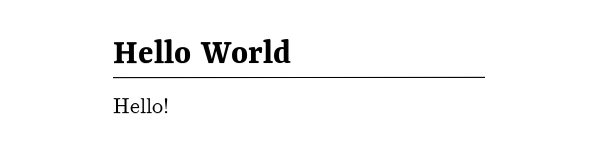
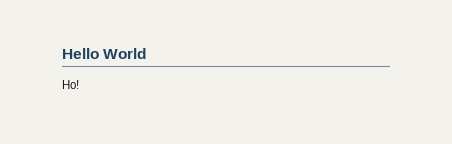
[113,98,170,114] Hello! -> [62,80,79,89] Ho!

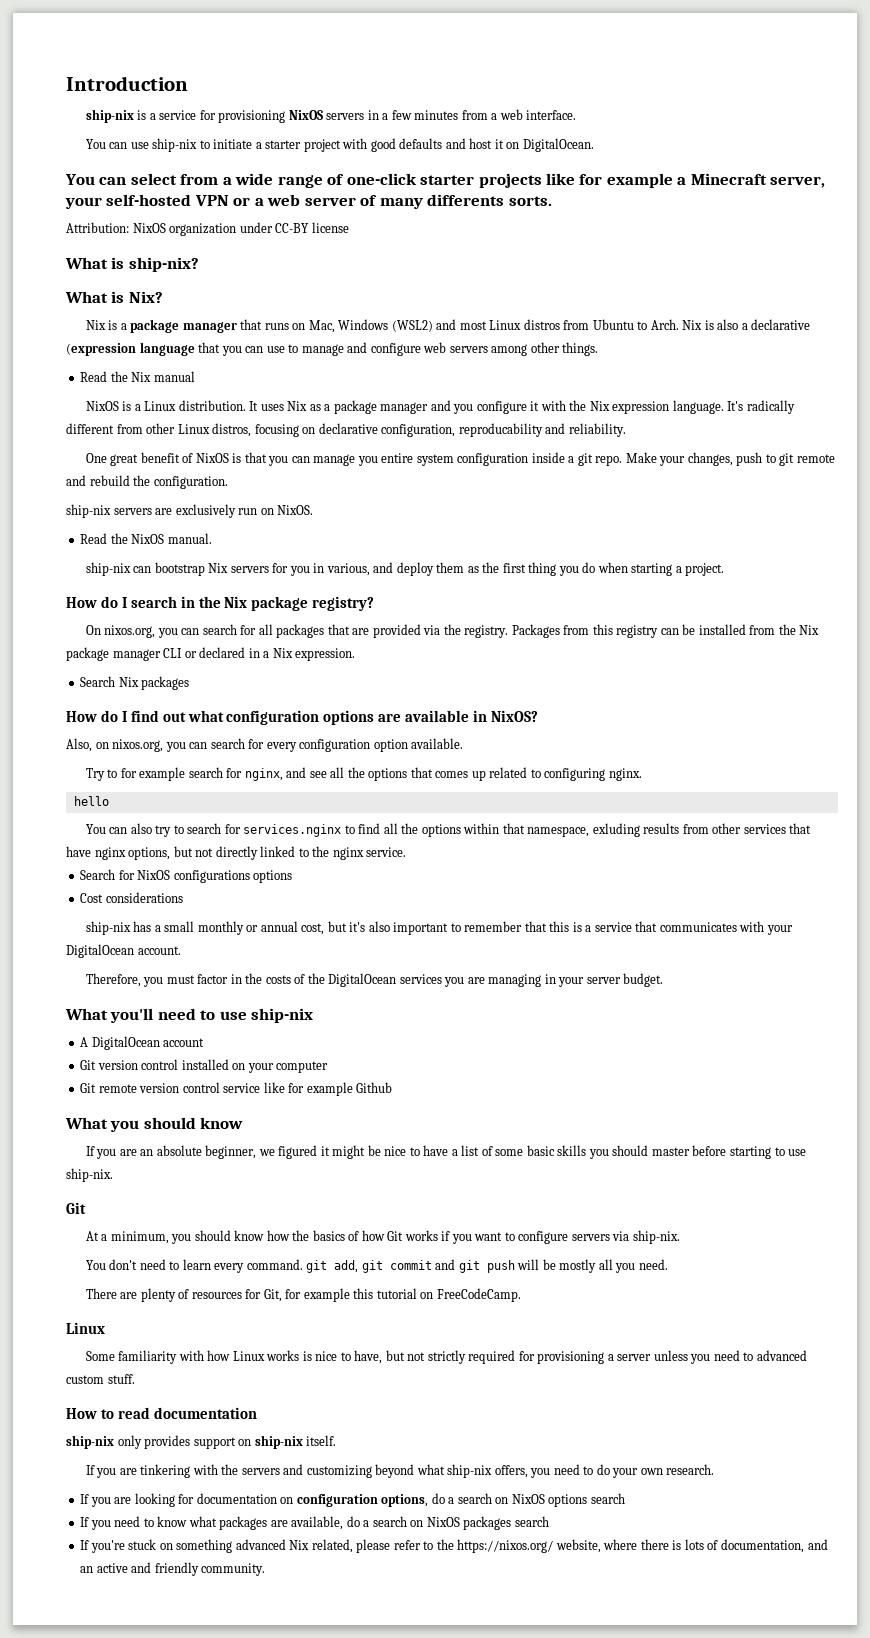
[62,48,147,59] [62,80,79,89] Hello World // Ho! -> [66,76,188,91] [85,109,577,123] [85,138,594,152] [65,173,826,188] [65,194,552,209] [66,222,349,236] [65,257,199,272] [65,291,163,303] [85,319,811,333] [66,342,599,356] [80,371,195,382] [85,400,795,414] [66,423,626,437] [85,452,835,466] [66,475,228,489] [66,504,314,518] [80,533,212,544] [85,562,725,576] [66,596,375,611] [85,624,820,638] [66,647,356,661] [80,676,190,690] [66,710,539,725] [66,738,464,752] [85,767,642,781] [73,796,109,806] [85,823,812,837] [66,846,407,860] [80,869,293,883] [80,892,183,903] [85,921,793,935] [66,944,181,958] [85,973,664,987] [65,1008,314,1023] [80,1036,205,1050] [80,1059,329,1073] [80,1082,393,1096] [65,1117,244,1132] [85,1145,807,1159] [66,1168,113,1182] [66,1202,86,1214] [85,1230,680,1244] [85,1259,668,1273] [85,1288,521,1302] [66,1322,105,1334] [85,1350,807,1364] [66,1374,135,1384] [66,1407,257,1419] [66,1435,337,1449] [85,1464,715,1478] [80,1493,625,1507] [80,1516,549,1530] [80,1539,828,1553] [80,1562,266,1576] Introduction // ship-nix is a service for provisioning NixOS servers in a few minutes from a web interface. // You can use ship-nix to initiate a starter project with good defaults and host it on DigitalOcean. // You can select from a wide range of one-click starter projects like for example a Minecraft server, your self-hosted VPN or a web server of many differents sorts. // Attribution: NixOS organization under CC-BY license // What is ship-nix? // What is Nix? // Nix is a package manager that runs on Mac, Windows (WSL2) and most Linux distros from Ubuntu to Arch. Nix is also a declarative (expression language that you can use to manage and configure web servers among other things. // Read the Nix manual // NixOS is a Linux distribution. It uses Nix as a package manager and you configure it with the Nix expression language. It's radically different from other Linux distros, focusing on declarative configuration, reproducability and reliability. // One great benefit of NixOS is that you can manage you entire system configuration inside a git repo. Make your changes, push to git remote and rebuild the configuration. // ship-nix servers are exclusively run on NixOS. // Read the NixOS manual. // ship-nix can bootstrap Nix servers for you in various, and deploy them as the first thing you do when starting a project. // How do I search in the Nix package registry? // On nixos.org, you can search for all packages that are provided via the registry. Packages from this registry can be installed from the Nix package manager CLI or declared in a Nix expression. // Search Nix packages // How do I find out what configuration options are available in NixOS? // Also, on nixos.org, you can search for every configuration option available. // Try to for example search for nginx, and see all the options that comes up related to configuring nginx. // hello // You can also try to search for services.nginx to find all the options within that namespace, exluding results from other services that have nginx options, but not directly linked to the nginx service. // Search for NixOS configurations options // Cost considerations // ship-nix has a small monthly or annual cost, but it's also important to remember that this is a service that communicates with your DigitalOcean account. // Therefore, you must factor in the costs of the DigitalOcean services you are managing in your server budget. // What you'll need to use ship-nix // A DigitalOcean account // Git version control installed on your computer // Git remote version control service like for example Github // What you should know // If you are an absolute beginner, we figured it might be nice to have a list of some basic skills you should master before starting to use ship-nix. // Git // At a minimum, you should know how the basics of how Git works if you want to configure servers via ship-nix. // You don't need to learn every command. git add, git commit and git push will be mostly all you need. // There are plenty of resources for Git, for example this tutorial on FreeCodeCamp. // Linux // Some familiarity with how Linux works is nice to have, but not strictly required for provisioning a server unless you need to advanced custom stuff. // How to read documentation // ship-nix only provides support on ship-nix itself. // If you are tinkering with the servers and customizing beyond what ship-nix offers, you need to do your own research. // If you are looking for documentation on configuration options, do a search on NixOS options search // If you need to know what packages are available, do a search on NixOS packages search // If you're stuck on something advanced Nix related, please refer to the https://nixos.org/ website, where there is lots of documentation, and an active and friendly community.

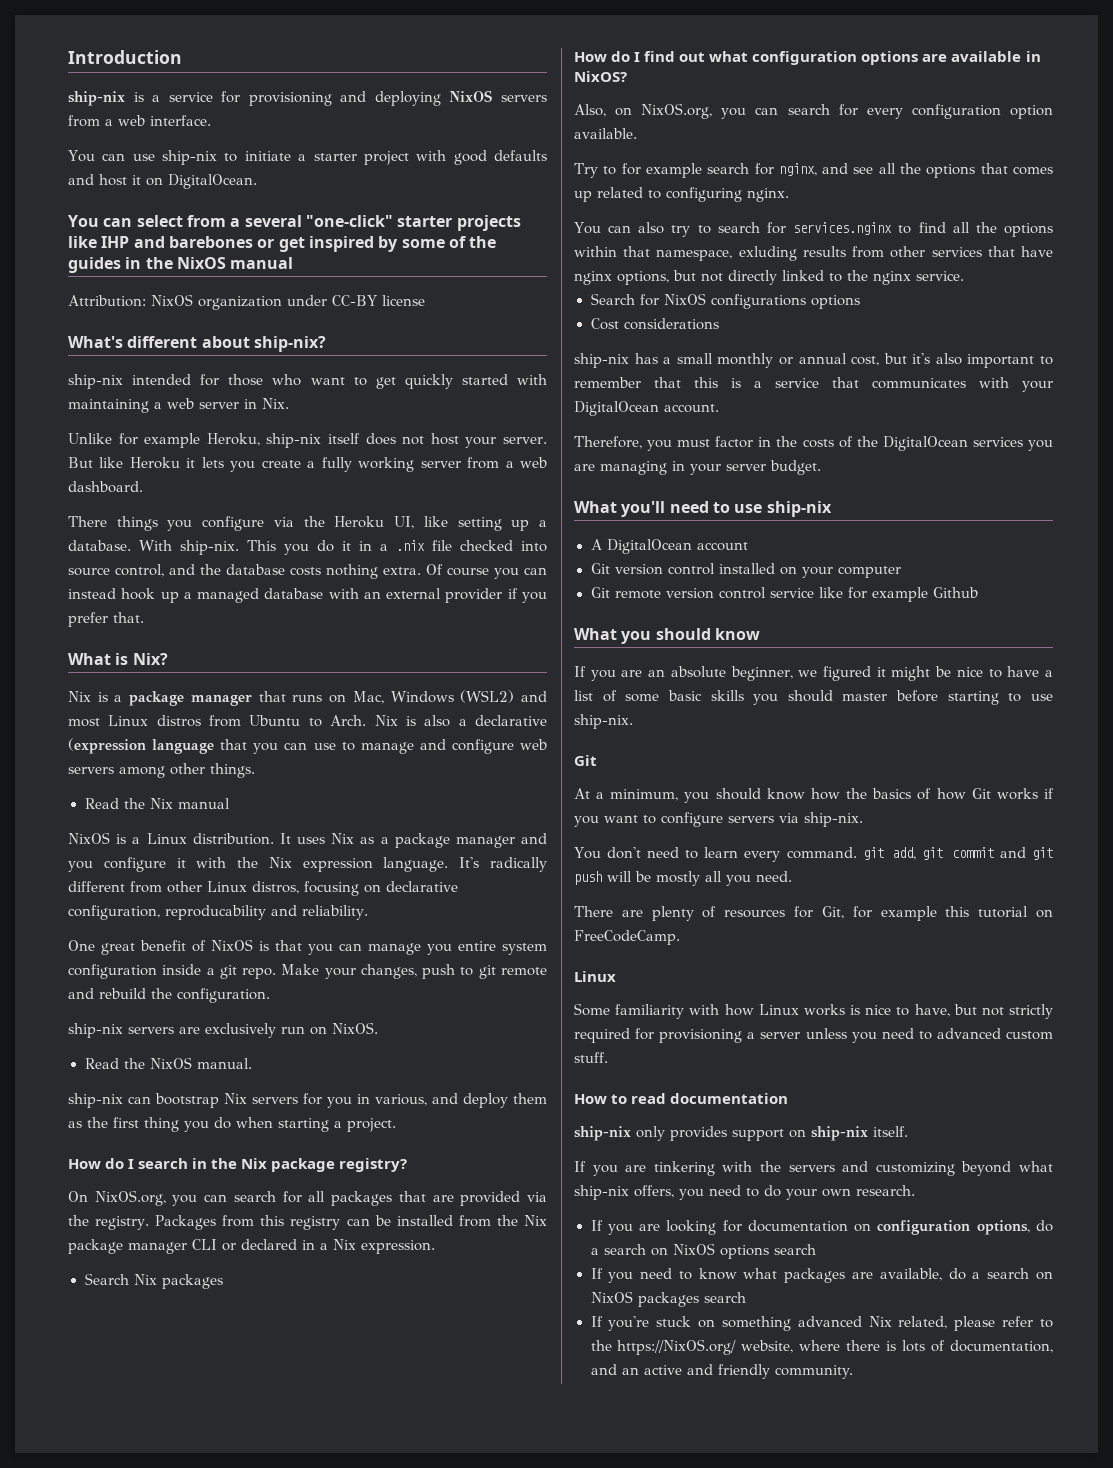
[288,110,459,120] NixOS servers in a few minutes -> [340,90,547,106] and deploying NixOS servers
[235,173,826,188] [65,194,552,209] wide range of one-click starter projects like for example a Minecraft server, your self-hosted VPN or a web server of many differents sorts. -> [244,215,521,231] [68,236,497,252] [68,257,294,273] several "one-click" starter projects like IHP and barebones or get inspired by some of the guides in the NixOS manual
[65,257,199,272] What is ship-nix? -> [68,336,326,352] [68,374,548,389] [68,398,289,413] [68,433,548,448] [68,457,547,472] [68,481,143,493] [68,516,548,531] [68,540,547,555] [68,564,547,579] [68,588,547,603] [68,612,144,627] What's different about ship-nix? // ship-nix intended for those who want to get quickly started with maintaining a web server in Nix. // Unlike for example Heroku, ship-nix itself does not host your server. But like Heroku it lets you create a fully working server from a web dashboard. // There things you configure via the Heroku UI, like setting up a database. With ship-nix. This you do it in a .nix file checked into source control, and the database costs nothing extra. Of course you can instead hook up a managed database with an external provider if you prefer that.
[104,625,156,638] nixos.org, -> [94,1190,166,1206] NixOS.org,
[112,739,164,752] nixos.org, -> [641,103,713,119] NixOS.org,
[73,796,109,806] // hello -> (789, 195) none
[457,1539,554,1553] https://nixos.org/ -> [617,1339,737,1355] https://NixOS.org/

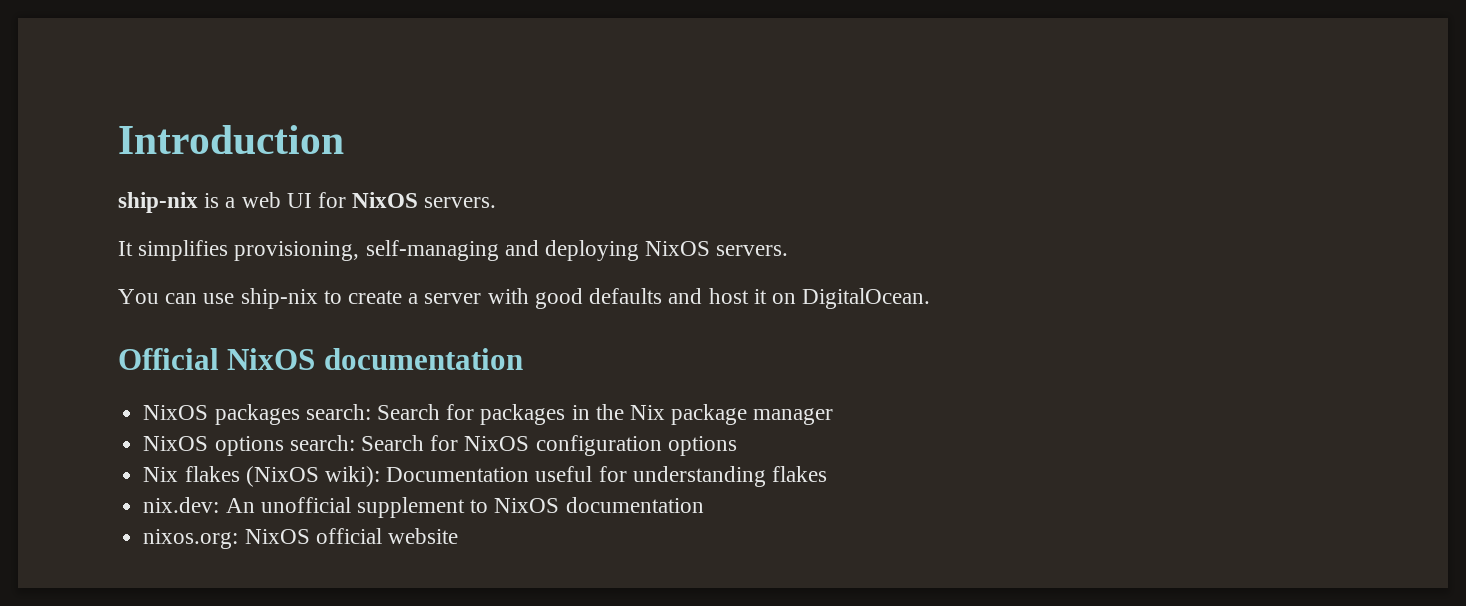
[168,90,547,106] [68,115,211,127] service for provisioning and deploying NixOS servers from a web interface. -> [241,192,497,208] [118,240,789,261] web UI for NixOS servers. // It simplifies provisioning, self-managing and deploying NixOS servers.
[244,151,409,165] initiate a starter project -> [348,290,482,304] create a server
[68,215,521,231] [68,236,497,252] [68,257,294,273] [68,294,425,310] [68,336,326,352] [68,374,548,389] [68,398,289,413] [68,433,548,448] [68,457,547,472] [68,481,143,493] [68,516,548,531] [68,540,547,555] [68,564,547,579] [68,588,547,603] [68,612,144,627] [68,653,168,665] [68,690,548,706] [68,715,547,727] [68,738,548,754] [68,763,255,778] [84,798,230,809] [68,832,548,848] [68,857,547,872] [68,881,458,896] [68,905,368,920] [68,939,547,955] [68,964,547,979] [68,988,270,1003] [68,1022,378,1038] [84,1057,252,1069] [68,1093,547,1108] [68,1117,396,1132] [68,1158,408,1172] [68,1190,547,1206] [68,1215,547,1230] [68,1239,435,1254] [84,1273,223,1289] [574,51,1041,65] [574,71,627,82] [574,103,1053,119] [574,128,637,139] [574,163,1053,178] [574,187,789,202] [574,222,1053,237] [574,246,1053,261] [574,270,964,285] You can select from a several "one-click" starter projects like IHP and barebones or get inspired by some of the guides in the NixOS manual // Attribution: NixOS organization under CC-BY license // What's different about ship-nix? // ship-nix intended for those who want to get quickly started with maintaining a web server in Nix. // Unlike for example Heroku, ship-nix itself does not host your server. But like Heroku it lets you create a fully working server from a web dashboard. // There things you configure via the Heroku UI, like setting up a database. With ship-nix. This you do it in a .nix file checked into source control, and the database costs nothing extra. Of course you can instead hook up a managed database with an external provider if you prefer that. // What is Nix? // Nix is a package manager that runs on Mac, Windows (WSL2) and most Linux distros from Ubuntu to Arch. Nix is also a declarative (expression language that you can use to manage and configure web servers among other things. // Read the Nix manual // NixOS is a Linux distribution. It uses Nix as a package manager and you configure it with the Nix expression language. It's radically different from other Linux distros, focusing on declarative configuration, reproducability and reliability. // One great benefit of NixOS is that you can manage you entire system configuration inside a git repo. Make your changes, push to git remote and rebuild the configuration. // ship-nix servers are exclusively run on NixOS. // Read the NixOS manual. // ship-nix can bootstrap Nix servers for you in various, and deploy them as the first thing you do when starting a project. // How do I search in the Nix package registry? // On NixOS.org, you can search for all packages that are provided via the registry. Packages from this registry can be installed from the Nix package manager CLI or declared in a Nix expression. // Search Nix packages // How do I find out what configuration options are available in NixOS? // Also, on NixOS.org, you can search for every configuration option available. // Try to for example search for nginx, and see all the options that comes up related to configuring nginx. // You can also try to search for services.nginx to find all the options within that namespace, exluding results from other services that have nginx options, but not directly linked to the nginx service. // -> [118,348,523,370] [143,404,834,425] [143,435,355,456] Official NixOS documentation // NixOS packages search: Search for packages in the Nix package manager // NixOS options search:
[710,294,806,309] configurations -> [535,435,662,456] configuration
[590,318,719,330] [574,353,1053,368] [574,377,1053,392] [574,401,719,416] [574,436,1053,451] [574,460,821,475] [574,501,832,517] [590,539,748,554] [590,563,901,578] [590,587,978,602] [574,628,760,644] [574,666,1053,681] [574,690,1053,705] [574,714,633,729] [574,755,597,766] [574,788,1054,803] [574,812,863,827] [574,847,1053,862] [574,871,792,886] [574,906,1053,921] [574,930,680,945] [574,971,616,982] [574,1003,1053,1019] [574,1028,1053,1043] [574,1052,608,1063] [574,1093,789,1104] [574,1126,908,1141] [574,1161,1053,1176] [574,1185,915,1200] [590,1220,1053,1235] [590,1243,816,1259] [590,1268,1053,1283] [590,1291,746,1307] [590,1316,1053,1331] [590,1339,1053,1355] [590,1364,854,1379] Cost considerations // ship-nix has a small monthly or annual cost, but it's also important to remember that this is a service that communicates with your DigitalOcean account. // Therefore, you must factor in the costs of the DigitalOcean services you are managing in your server budget. // What you'll need to use ship-nix // A DigitalOcean account // Git version control installed on your computer // Git remote version control service like for example Github // What you should know // If you are an absolute beginner, we figured it might be nice to have a list of some basic skills you should master before starting to use ship-nix. // Git // At a minimum, you should know how the basics of how Git works if you want to configure servers via ship-nix. // You don't need to learn every command. git add, git commit and git push will be mostly all you need. // There are plenty of resources for Git, for example this tutorial on FreeCodeCamp. // Linux // Some familiarity with how Linux works is nice to have, but not strictly required for provisioning a server unless you need to advanced custom stuff. // How to read documentation // ship-nix only provides support on ship-nix itself. // If you are tinkering with the servers and customizing beyond what ship-nix offers, you need to do your own research. // If you are looking for documentation on configuration options, do a search on NixOS options search // If you need to know what packages are available, do a search on NixOS packages search // If you're stuck on something advanced Nix related, please refer to the https://NixOS.org/ website, where there is lots of documentation, and an active and friendly community. -> [143,466,827,487] [143,497,704,518] [143,528,458,549] Nix flakes (NixOS wiki): Documentation useful for understanding flakes // nix.dev: An unofficial supplement to NixOS documentation // nixos.org: NixOS official website

